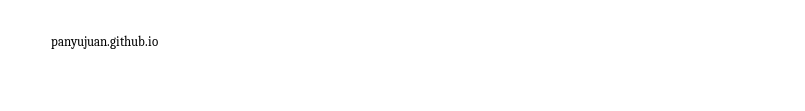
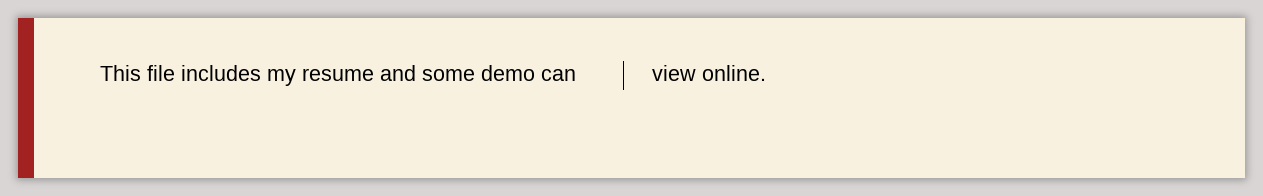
[51,35,158,49] panyujuan.github.io -> [100,65,766,86] This file includes my resume and some demo can view online.

